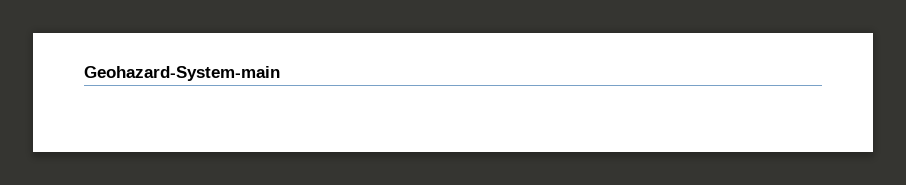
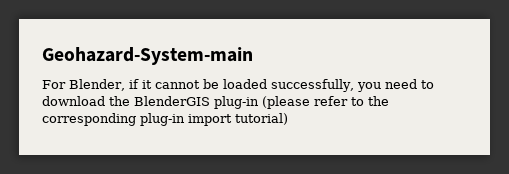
(280, 73) none -> [42,79,434,92] [42,96,389,109] [42,113,288,126] // For Blender, if it cannot be loaded successfully, you need to download the BlenderGIS plug-in (please refer to the corresponding plug-in import tutorial)

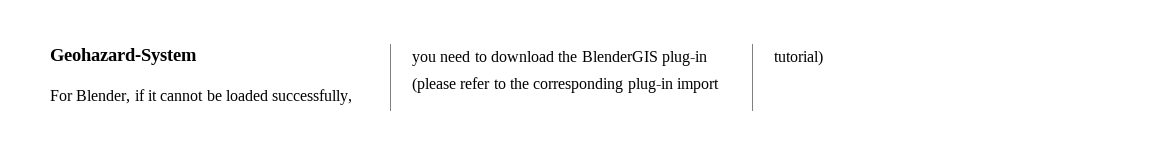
[42,47,253,65] Geohazard-System-main -> [50,48,197,65] Geohazard-System

